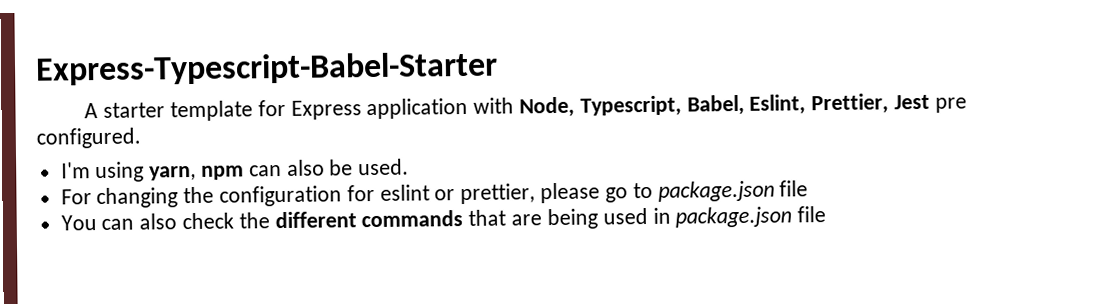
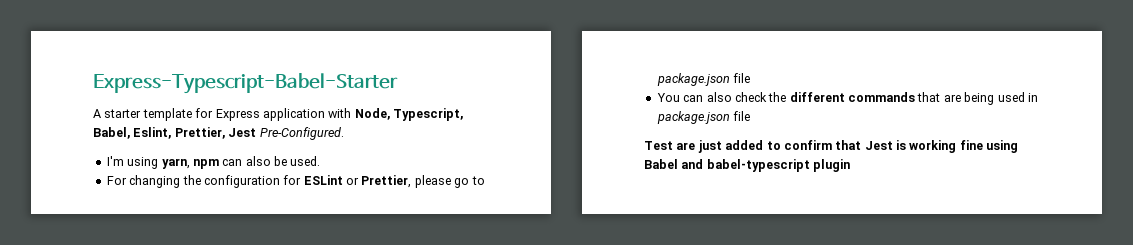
[934,97,967,113] [36,127,141,149] pre configured. -> [259,127,344,140] Pre-Configured.
[379,183,536,205] eslint or prettier, -> [303,175,412,188] ESLint or Prettier,
(827, 214) none -> [644,140,1019,153] [644,159,851,172] // Test are just added to confirm that Jest is working fine using Babel and babel-typescript plugin

